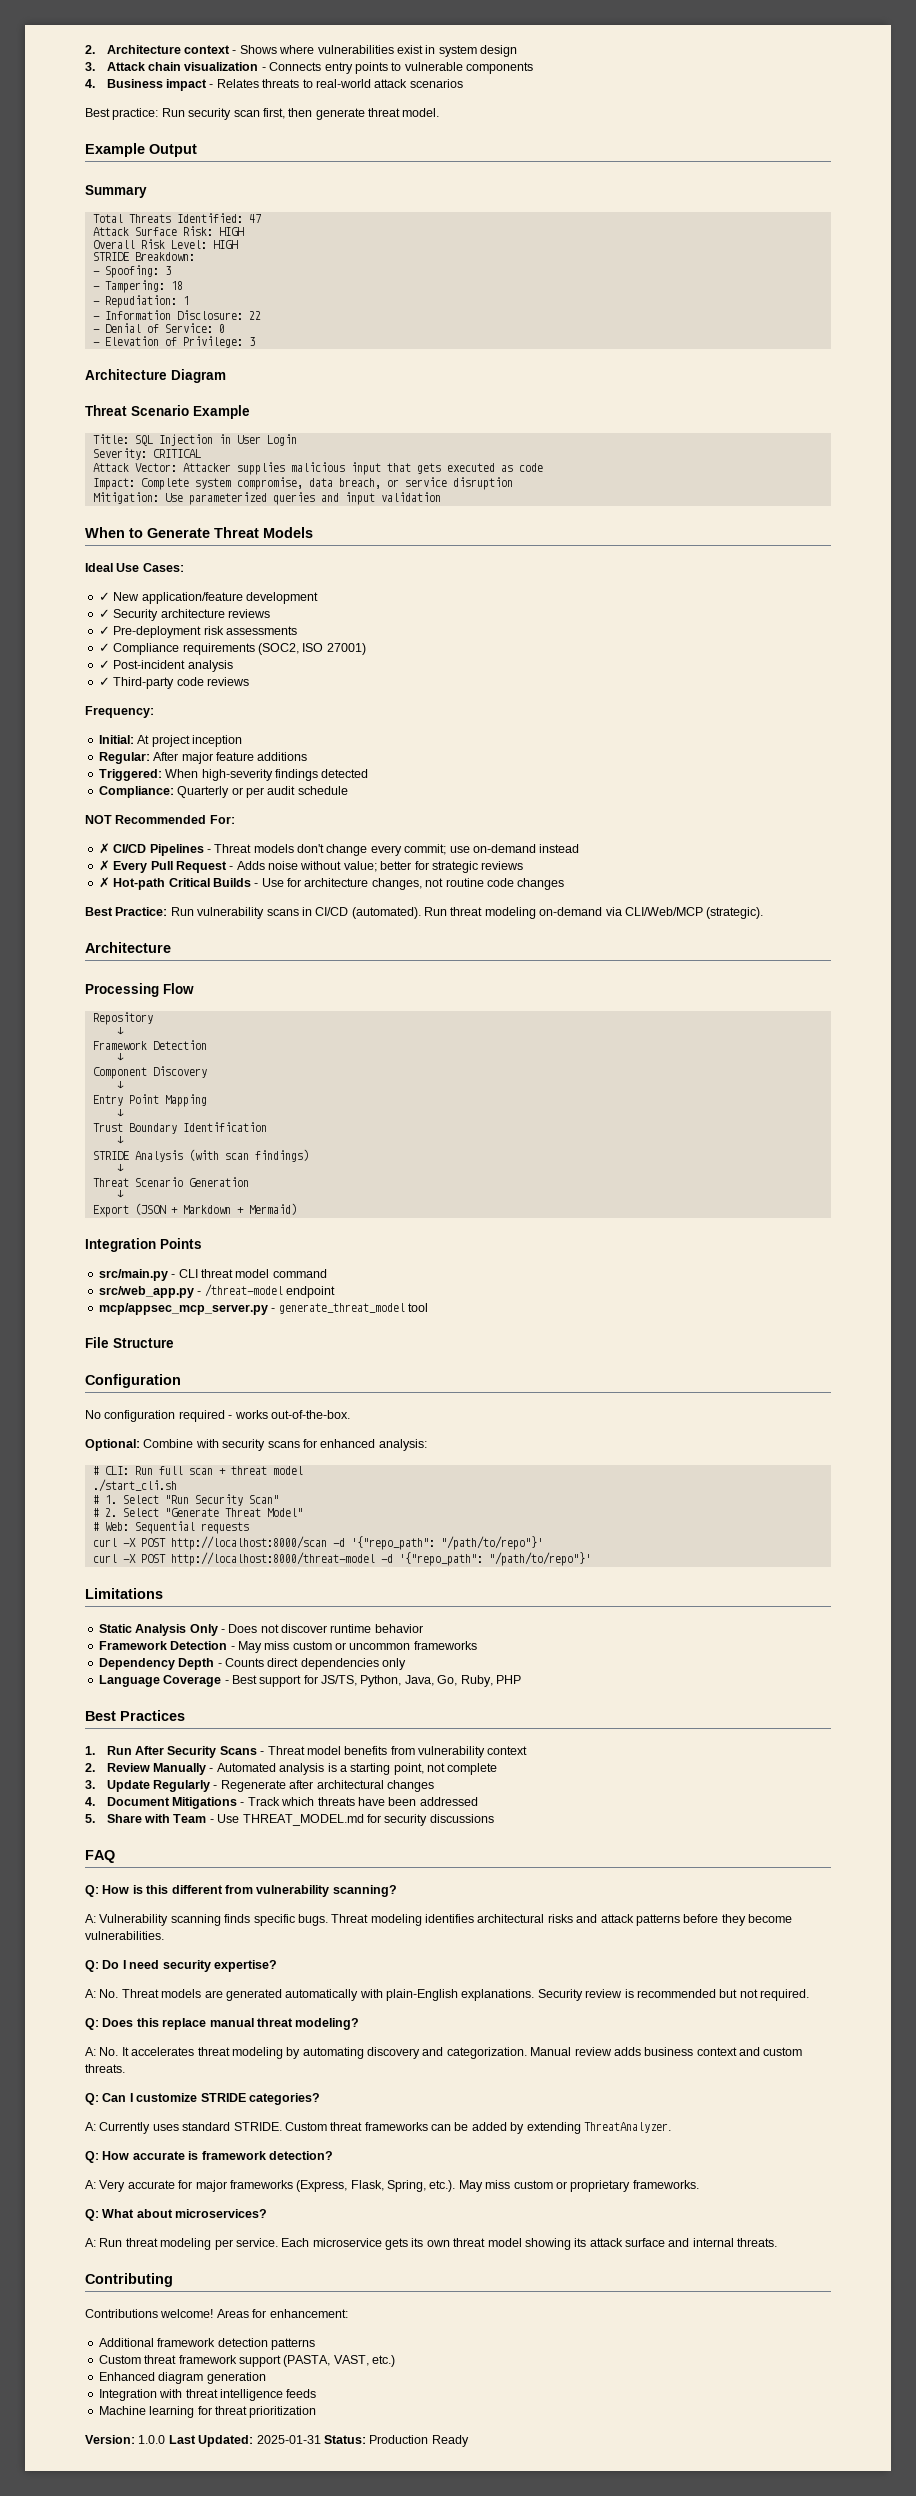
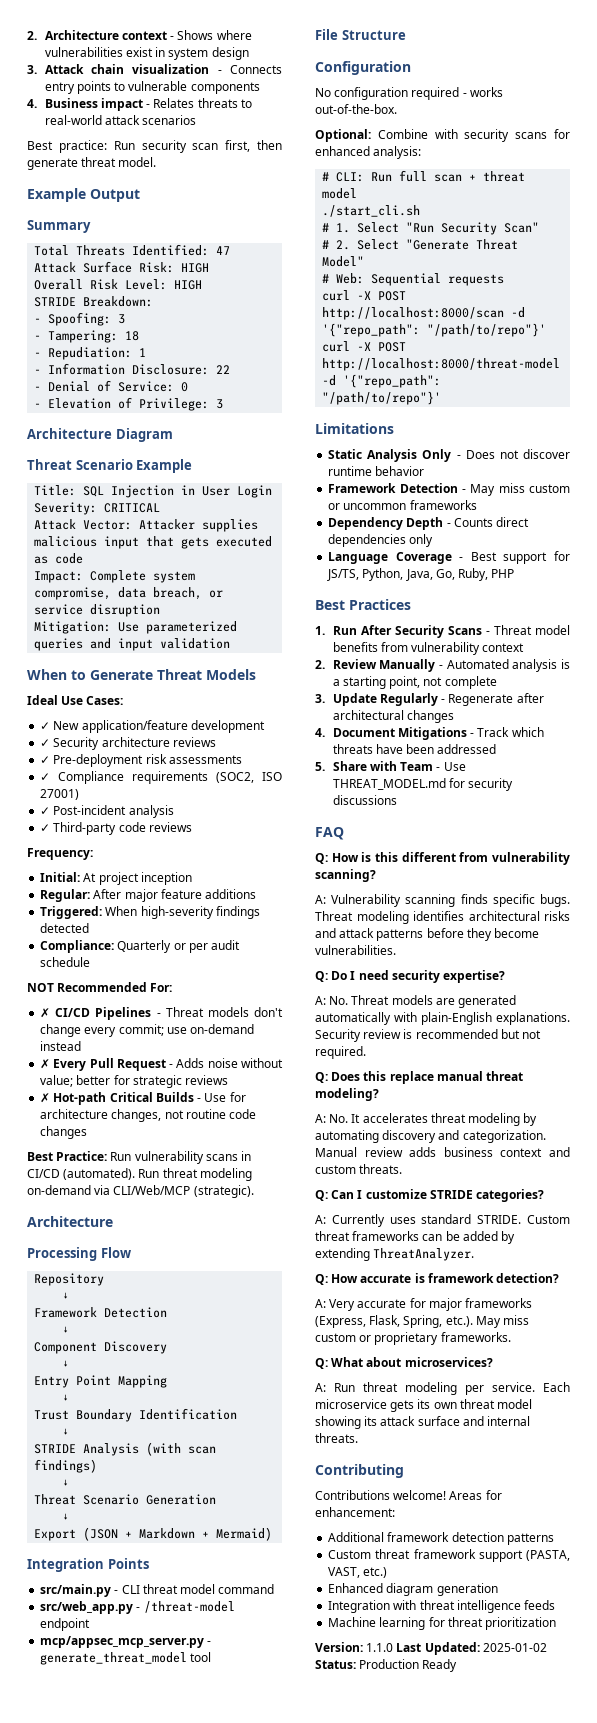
[138,2435,166,2444] 1.0.0 -> [366,1643,394,1652] 1.1.0
[256,2435,321,2444] 2025-01-31 -> [482,1643,547,1652] 2025-01-02

